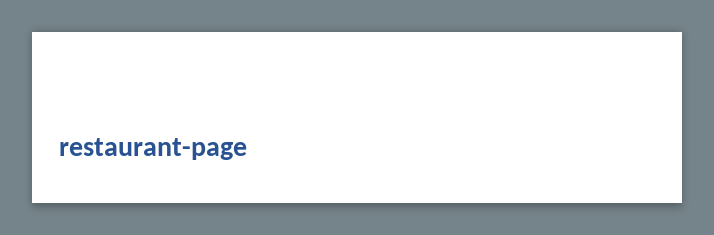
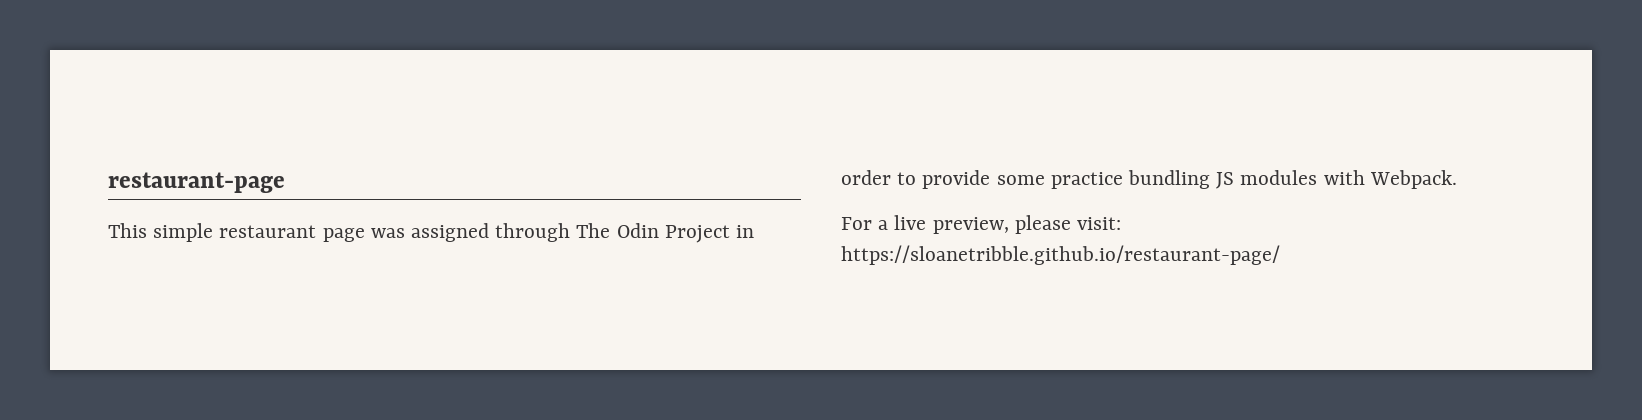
(247, 149) none -> [108,223,755,243] [841,170,1457,189] [841,215,1122,234] [841,245,1280,265] // This simple restaurant page was assigned through The Odin Project in order to provide some practice bundling JS modules with Webpack. // For a live preview, please visit: https://sloanetribble.github.io/restaurant-page/

